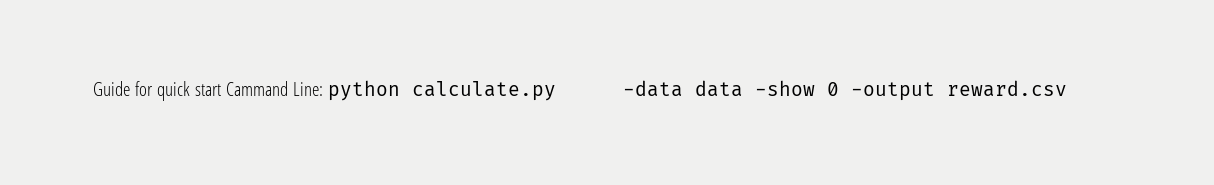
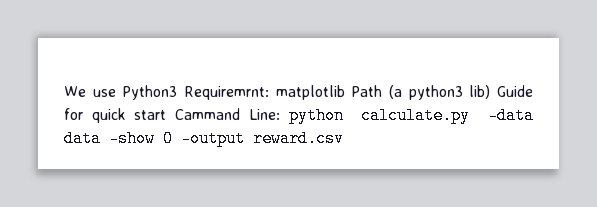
(93, 88) none -> [64,85,491,100] We use Python3 Requiremrnt: matplotlib Path (a python3 lib)

